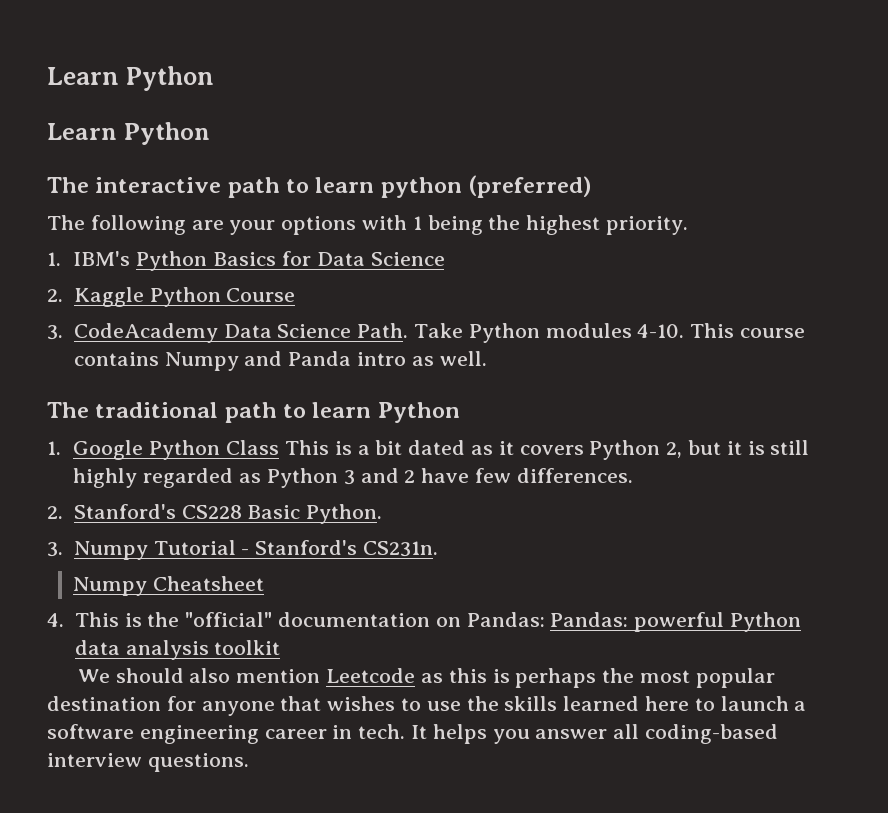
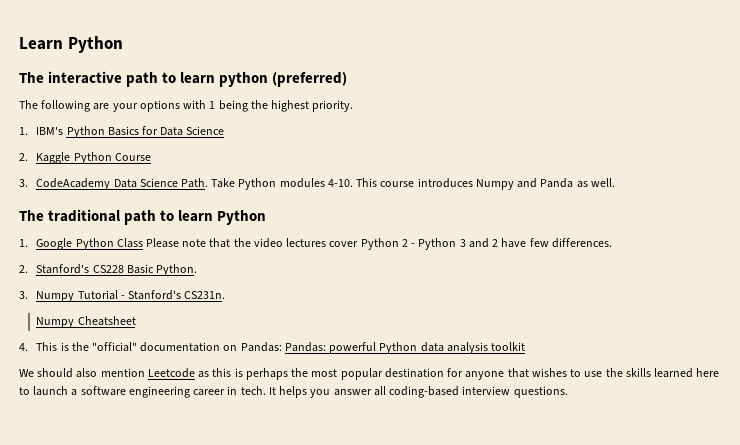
[47,66,215,91] [47,122,210,145] Learn Python // Learn Python -> [19,36,123,53] Learn Python
[73,352,159,366] contains -> [417,178,473,188] introduces
[356,352,406,366] intro -> (574, 183) none
[284,440,810,460] [73,468,262,488] This is a bit dated as it covers Python 2, but it is still highly regarded as -> [145,238,416,250] Please note that the video lectures cover Python 2 -

